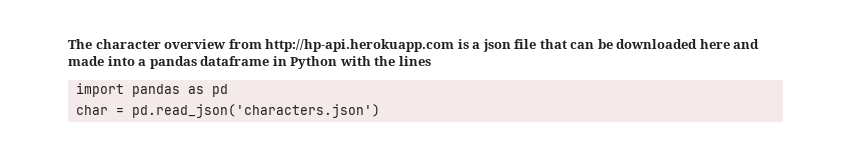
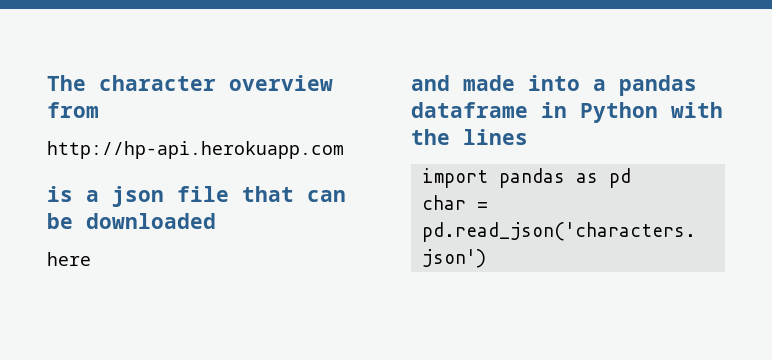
(262, 44) none -> (99, 110) //
(455, 45) none -> (344, 150) //
(698, 44) none -> (216, 221) //
(730, 44) none -> (91, 259) //

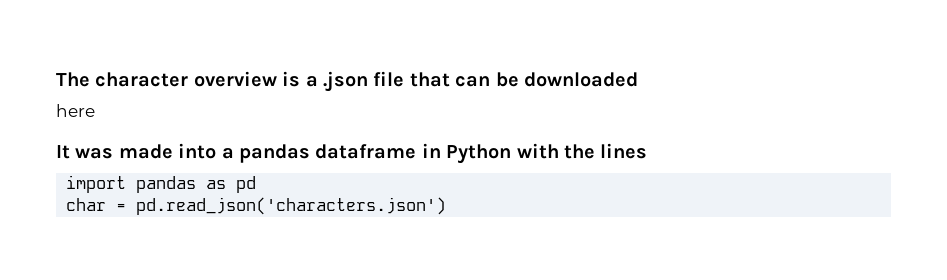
[47,102,99,118] [47,141,344,159] from // http://hp-api.herokuapp.com // -> (277, 79) none
[112,186,164,207] json -> [323,71,368,92] .json
[411,75,450,91] and -> [56,145,114,159] It was

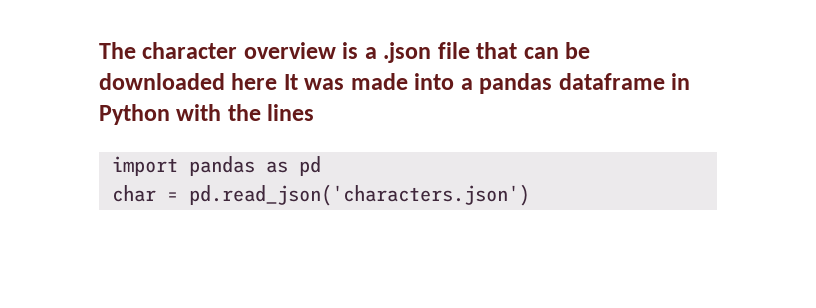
(638, 79) // -> (225, 81) none
(95, 110) // -> (278, 81) none

